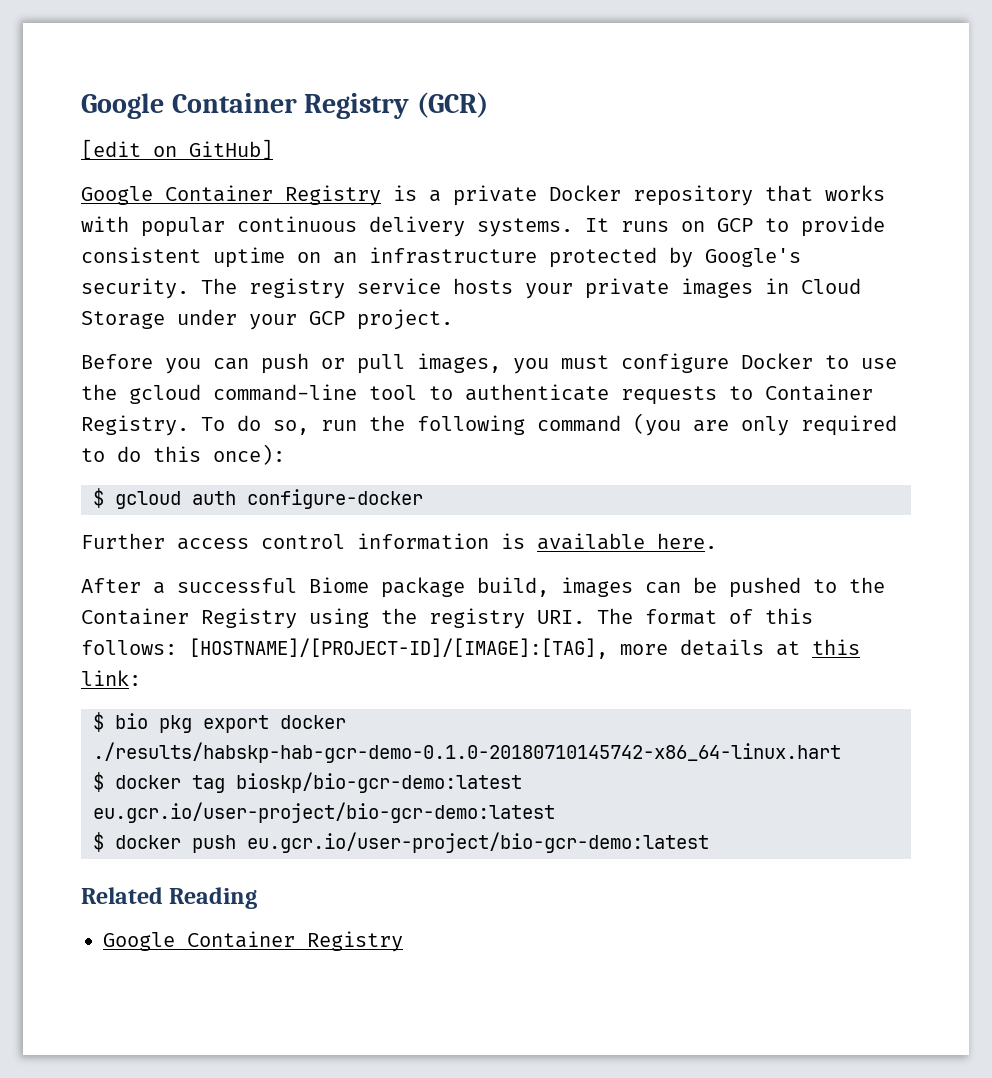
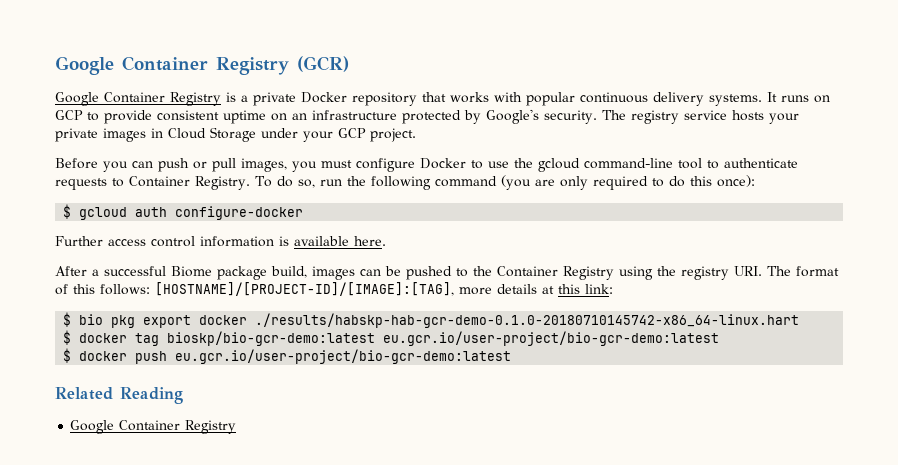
[81,139,273,160] // [edit on GitHub] -> (349, 64) none

